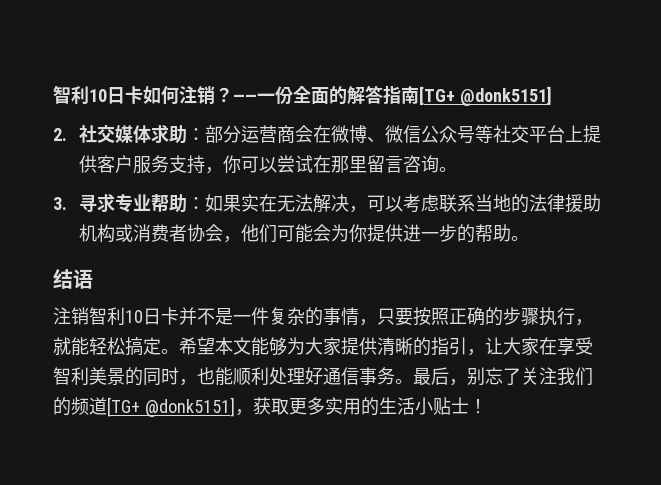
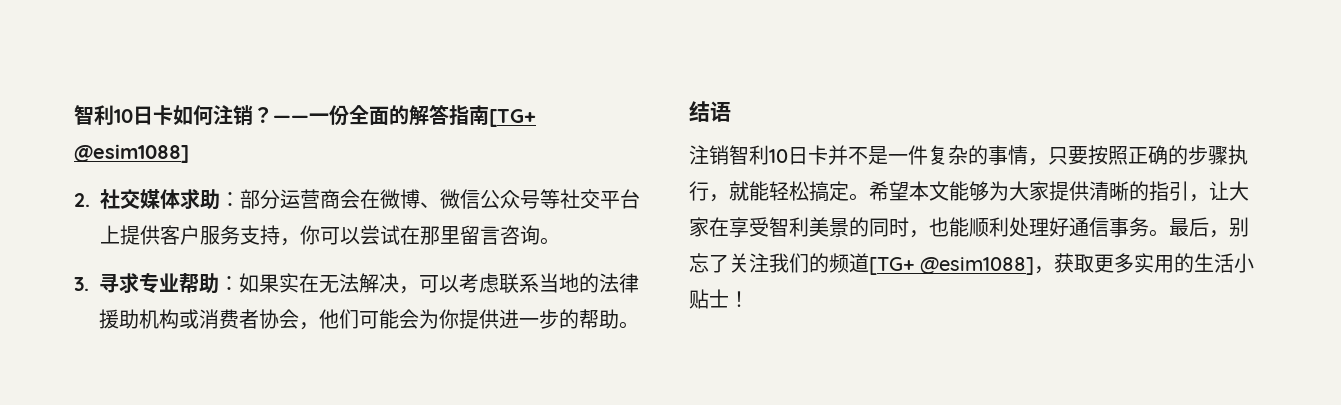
[459,86,552,106] @donk5151] -> [74,144,189,163] @esim1088]
[144,397,235,417] @donk5151] -> [920,257,1034,275] @esim1088]

